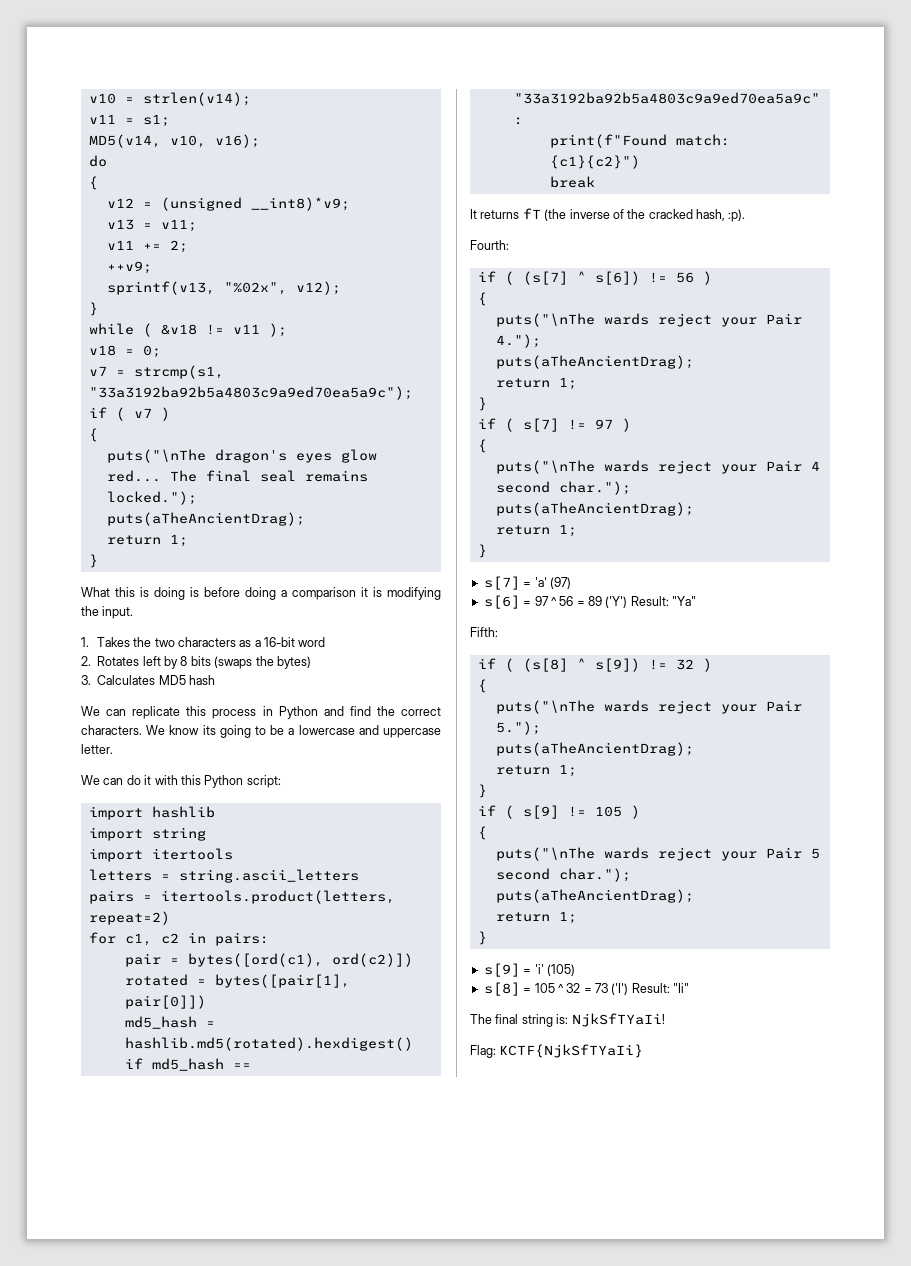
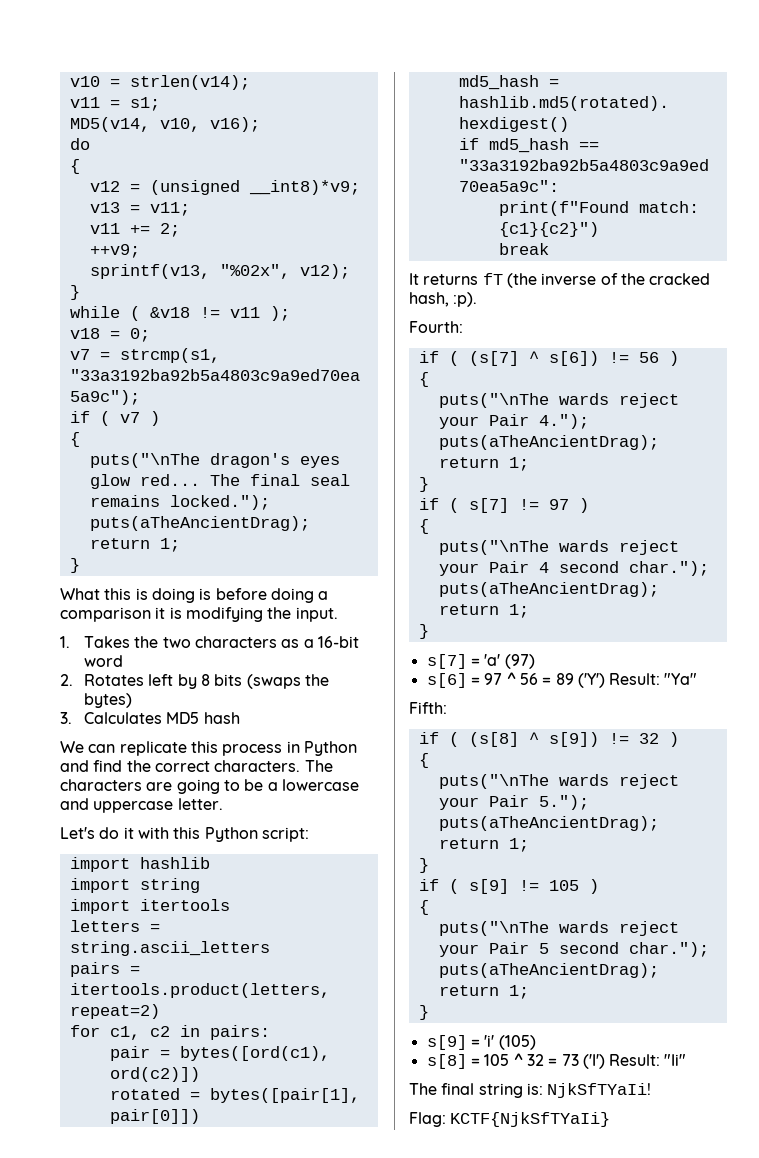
[146,725,216,735] We know its -> [304,760,333,772] [60,779,173,791] The characters are
[81,775,124,785] We can -> [60,827,95,839] Let's

